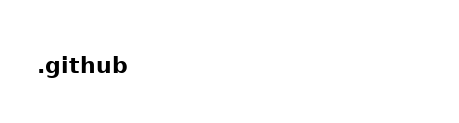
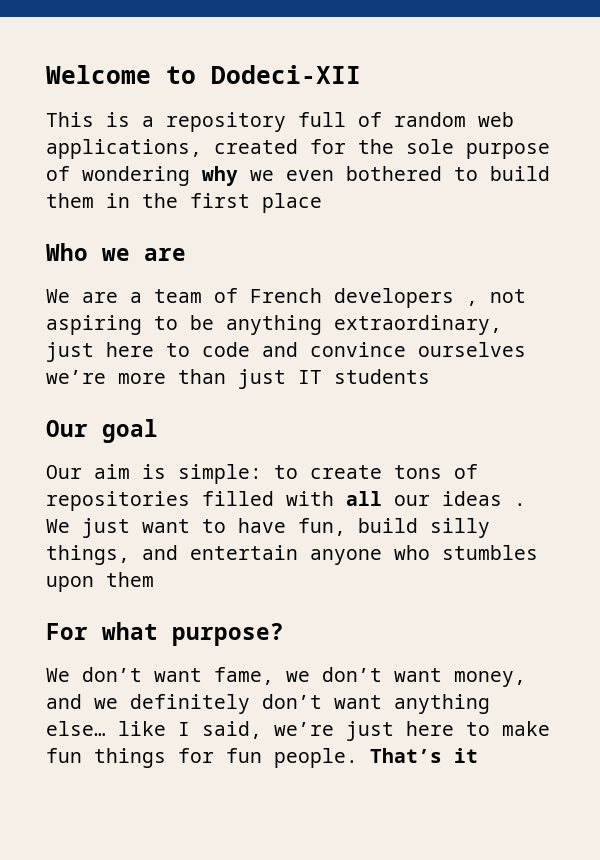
[37,56,128,78] .github -> [46,65,361,84] [46,112,514,132] [46,139,550,159] [46,166,550,186] [46,193,322,213] [46,243,186,261] [46,288,526,308] [46,315,502,335] [46,342,526,362] [46,369,430,389] [46,419,158,443] [46,464,478,484] [46,491,526,511] [46,518,490,538] [46,545,538,565] [46,572,154,592] [46,622,284,646] [46,667,526,687] [46,694,490,714] [46,721,550,741] [46,748,478,768] Welcome to Dodeci-XII // This is a repository full of random web applications, created for the sole purpose of wondering why we even bothered to build them in the first place // Who we are // We are a team of French developers , not aspiring to be anything extraordinary, just here to code and convince ourselves we’re more than just IT students // Our goal // Our aim is simple: to create tons of repositories filled with all our ideas . We just want to have fun, build silly things, and entertain anyone who stumbles upon them // For what purpose? // We don’t want fame, we don’t want money, and we definitely don’t want anything else… like I said, we’re just here to make fun things for fun people. That’s it

